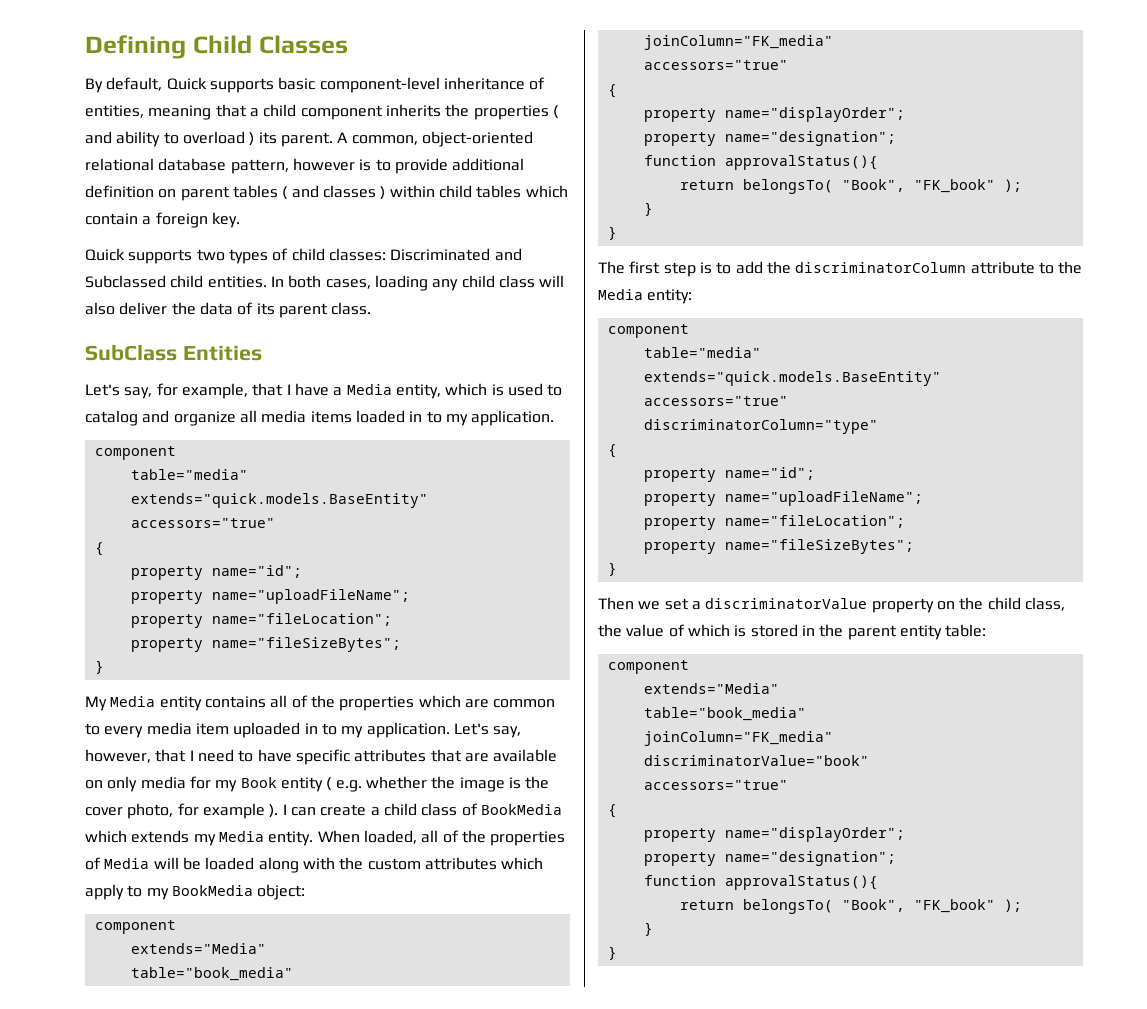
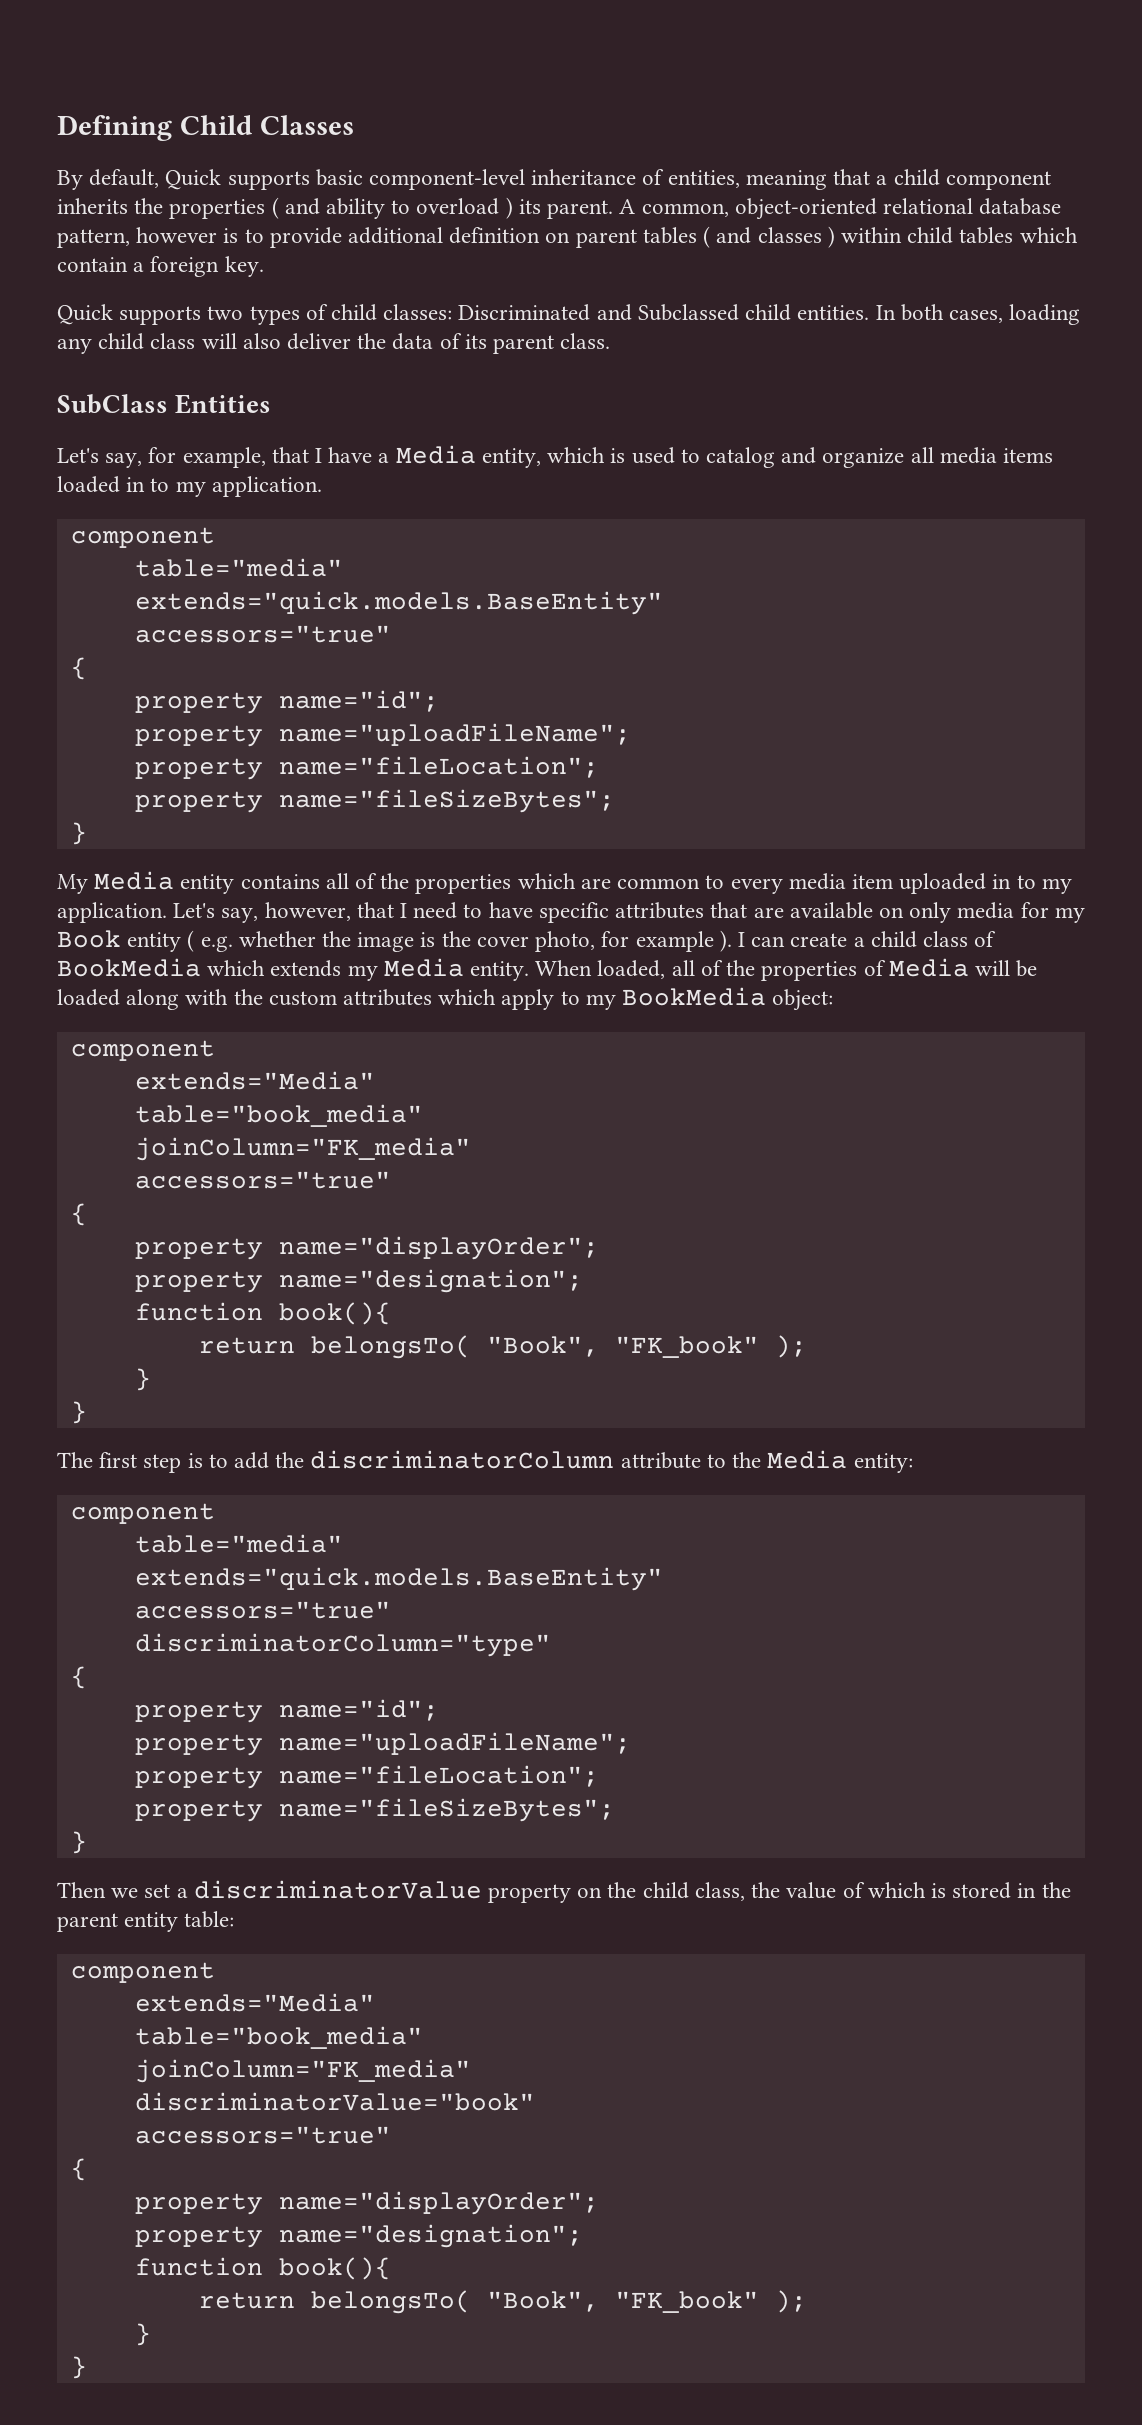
[724,155,878,170] approvalStatus(){ -> [278,1302,391,1325] book(){
[724,875,878,890] approvalStatus(){ -> [278,2257,391,2280] book(){

